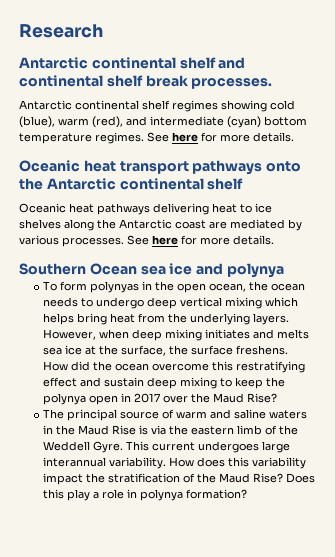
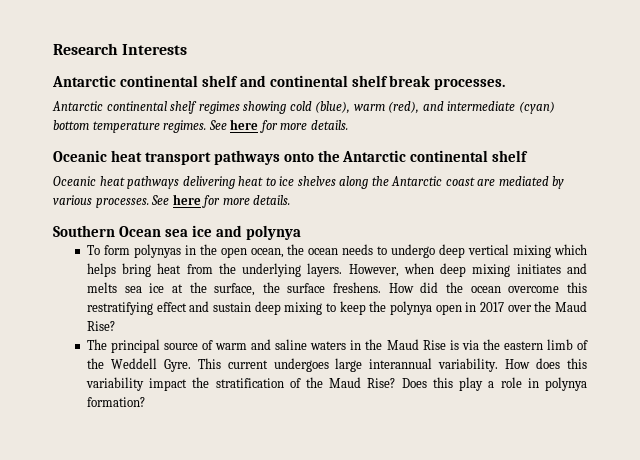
(103, 31) none -> [122,44,188,55] Interests

